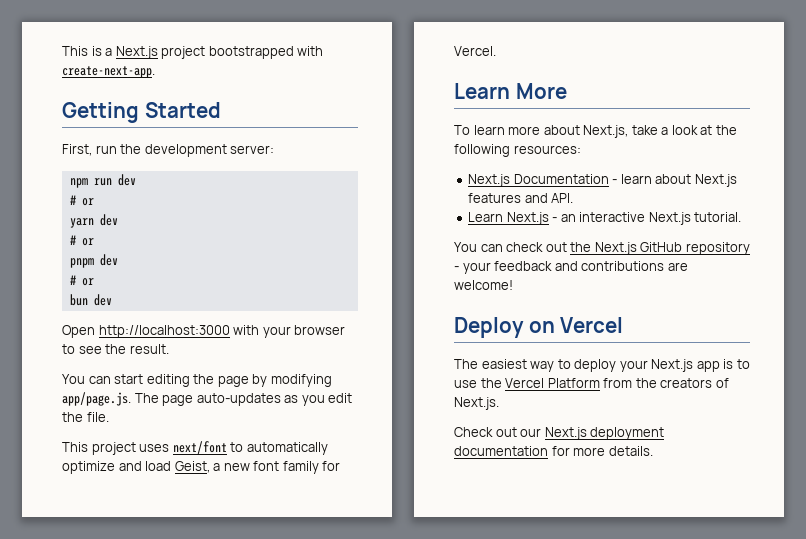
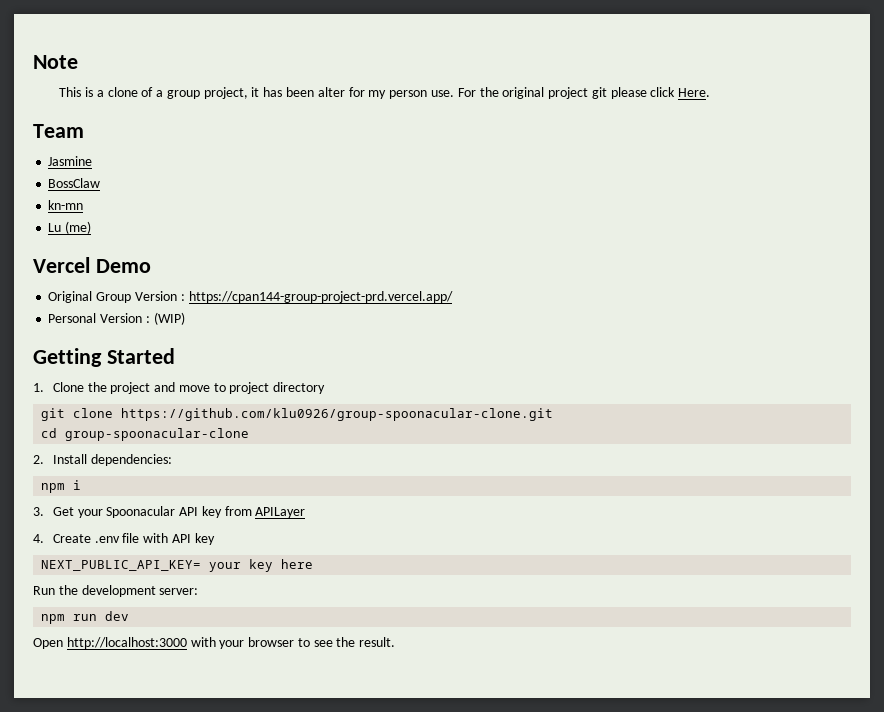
(62, 51) none -> [33,55,78,69] Note //
[115,46,324,59] [62,66,155,78] [62,102,221,123] [62,144,117,156] Next.js project bootstrapped with create-next-app. // Getting Started // First, run -> [107,87,711,99] [33,124,84,138] [48,156,93,166] [48,178,101,188] [48,200,84,210] [48,221,92,234] [33,257,151,273] [48,291,453,303] [48,312,185,325] [33,348,175,367] [33,382,326,394] [41,408,554,421] [41,428,250,441] [33,454,172,466] [41,480,82,493] [33,506,306,518] [33,533,215,545] [41,559,314,572] [33,586,55,595] clone of a group project, it has been alter for my person use. For the original project git please click Here. // Team // Jasmine // BossClaw // kn-mn // Lu (me) // Vercel Demo // Original Group Version : https://cpan144-group-project-prd.vercel.app/ // Personal Version : (WIP) // Getting Started // 1. Clone the project and move to project directory // git clone https://github.com/klu0926/group-spoonacular-clone.git // cd group-spoonacular-clone // 2. Install dependencies: // npm i // 3. Get your Spoonacular API key from APILayer // 4. Create .env file with API key // NEXT_PUBLIC_API_KEY= your key here // Run
[69,195,94,206] [69,214,118,228] [69,235,94,246] [69,254,118,268] [69,275,94,286] [69,294,112,306] // # or // yarn dev // # or // pnpm dev // # or // bun dev -> (130, 616) none
[62,374,332,387] [62,392,353,406] [62,412,109,422] [62,441,328,455] [62,461,341,474] [454,46,496,56] [454,83,567,99] [454,125,737,138] [454,144,581,157] [468,174,737,187] [468,193,574,203] [468,212,742,225] [454,242,750,255] [454,261,688,274] [454,280,513,290] [454,317,624,338] [454,359,750,372] [454,378,729,388] [454,397,499,410] [454,427,665,440] [454,446,653,456] // You can start editing the page by modifying app/page.js. The page auto-updates as you edit the file. // This project uses next/font to automatically optimize and load Geist, a new font family for Vercel. // Learn More // To learn more about Next.js, take a look at the following resources: // Next.js Documentation - learn about Next.js features and API. // Learn Next.js - an interactive Next.js tutorial. // You can check out the Next.js GitHub repository - your feedback and contributions are welcome! // Deploy on Vercel // The easiest way to deploy your Next.js app is to use the Vercel Platform from the creators of Next.js. // Check out our Next.js deployment documentation for more details. -> (396, 642) none

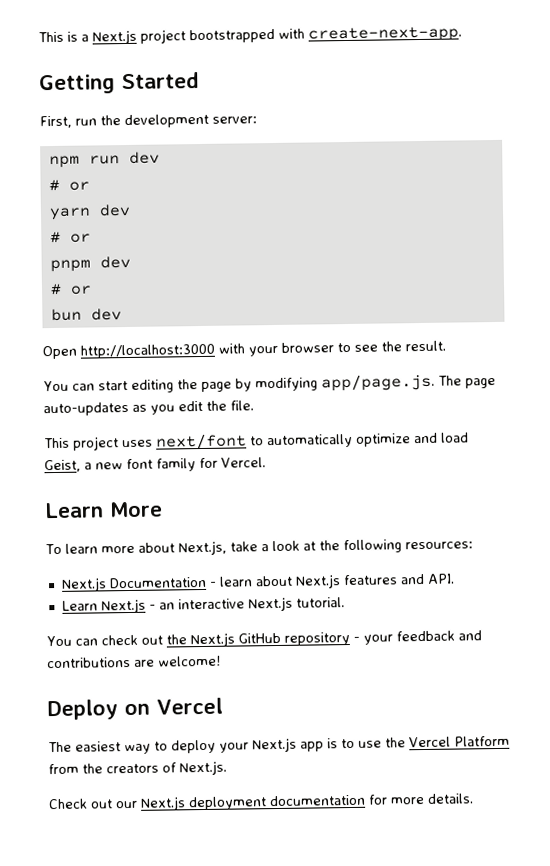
[33,55,78,69] Note // -> (38, 37) none
[107,87,711,99] [33,124,84,138] [48,156,93,166] [48,178,101,188] [48,200,84,210] [48,221,92,234] [33,257,151,273] [48,291,453,303] [48,312,185,325] [33,348,175,367] [33,382,326,394] [41,408,554,421] [41,428,250,441] [33,454,172,466] [41,480,82,493] [33,506,306,518] [33,533,215,545] [41,559,314,572] [33,586,55,595] clone of a group project, it has been alter for my person use. For the original project git please click Here. // Team // Jasmine // BossClaw // kn-mn // Lu (me) // Vercel Demo // Original Group Version : https://cpan144-group-project-prd.vercel.app/ // Personal Version : (WIP) // Getting Started // 1. Clone the project and move to project directory // git clone https://github.com/klu0926/group-spoonacular-clone.git // cd group-spoonacular-clone // 2. Install dependencies: // npm i // 3. Get your Spoonacular API key from APILayer // 4. Create .env file with API key // NEXT_PUBLIC_API_KEY= your key here // Run -> [92,26,462,45] [39,72,199,95] [39,115,97,129] Next.js project bootstrapped with create-next-app. // Getting Started // First, run
(130, 616) none -> [48,179,90,192] [48,203,131,221] [49,231,91,244] [49,255,131,273] [49,283,92,296] [50,308,122,322] // # or // yarn dev // # or // pnpm dev // # or // bun dev
(396, 642) none -> [43,373,496,393] [43,400,254,417] [44,432,469,451] [44,457,266,473] [44,501,163,519] [45,539,473,556] [60,573,455,592] [61,596,345,614] [46,630,482,648] [47,655,221,669] [47,697,223,721] [48,735,510,755] [48,760,227,776] [48,793,474,811] // You can start editing the page by modifying app/page.js. The page auto-updates as you edit the file. // This project uses next/font to automatically optimize and load Geist, a new font family for Vercel. // Learn More // To learn more about Next.js, take a look at the following resources: // Next.js Documentation - learn about Next.js features and API. // Learn Next.js - an interactive Next.js tutorial. // You can check out the Next.js GitHub repository - your feedback and contributions are welcome! // Deploy on Vercel // The easiest way to deploy your Next.js app is to use the Vercel Platform from the creators of Next.js. // Check out our Next.js deployment documentation for more details.

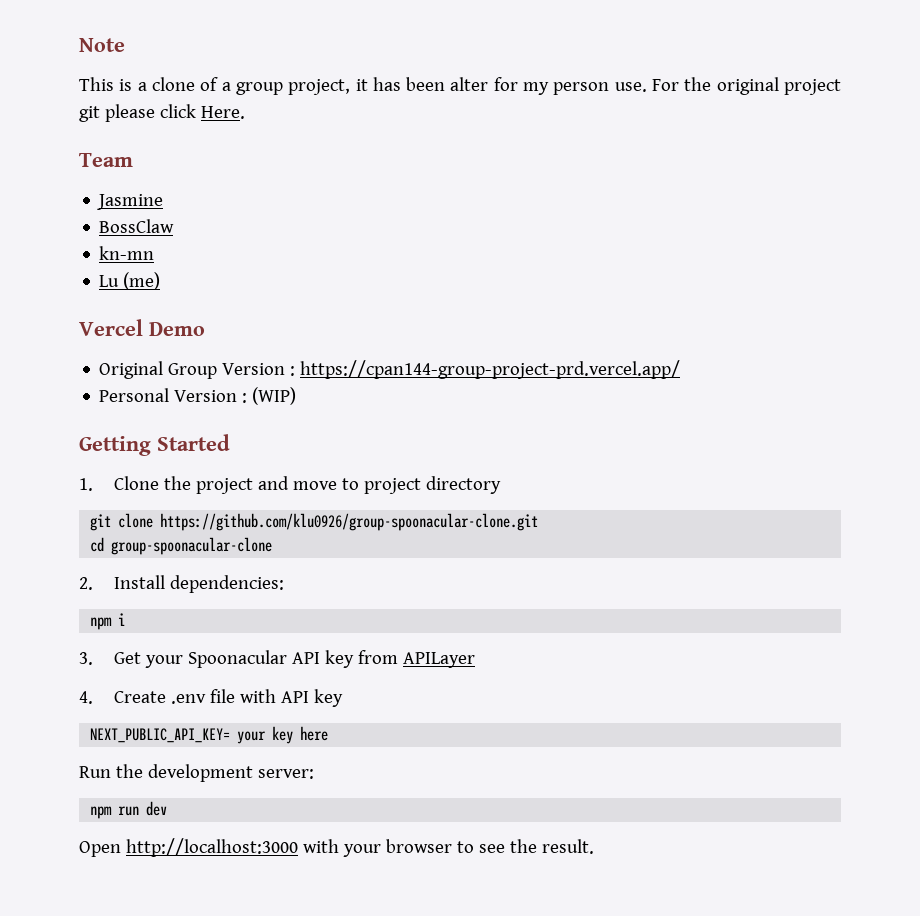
(38, 37) none -> [79,38,125,52] Note //
[92,26,462,45] [39,72,199,95] [39,115,97,129] Next.js project bootstrapped with create-next-app. // Getting Started // First, run -> [151,77,841,95] [79,104,245,122] [79,153,133,167] [97,194,164,210] [99,219,175,233] [99,246,155,260] [99,272,161,290] [79,319,205,336] [99,360,681,379] [99,387,297,405] [79,434,230,456] [79,476,502,494] [90,513,539,531] [90,537,273,555] [79,575,285,593] [90,613,126,630] [79,650,476,668] [79,689,344,707] [90,726,329,744] [79,766,111,778] clone of a group project, it has been alter for my person use. For the original project git please click Here. // Team // Jasmine // BossClaw // kn-mn // Lu (me) // Vercel Demo // Original Group Version : https://cpan144-group-project-prd.vercel.app/ // Personal Version : (WIP) // Getting Started // 1. Clone the project and move to project directory // git clone https://github.com/klu0926/group-spoonacular-clone.git // cd group-spoonacular-clone // 2. Install dependencies: // npm i // 3. Get your Spoonacular API key from APILayer // 4. Create .env file with API key // NEXT_PUBLIC_API_KEY= your key here // Run
[48,179,90,192] [48,203,131,221] [49,231,91,244] [49,255,131,273] [49,283,92,296] [50,308,122,322] // # or // yarn dev // # or // pnpm dev // # or // bun dev -> (168, 808) none
[43,373,496,393] [43,400,254,417] [44,432,469,451] [44,457,266,473] [44,501,163,519] [45,539,473,556] [60,573,455,592] [61,596,345,614] [46,630,482,648] [47,655,221,669] [47,697,223,721] [48,735,510,755] [48,760,227,776] [48,793,474,811] // You can start editing the page by modifying app/page.js. The page auto-updates as you edit the file. // This project uses next/font to automatically optimize and load Geist, a new font family for Vercel. // Learn More // To learn more about Next.js, take a look at the following resources: // Next.js Documentation - learn about Next.js features and API. // Learn Next.js - an interactive Next.js tutorial. // You can check out the Next.js GitHub repository - your feedback and contributions are welcome! // Deploy on Vercel // The easiest way to deploy your Next.js app is to use the Vercel Platform from the creators of Next.js. // Check out our Next.js deployment documentation for more details. -> (594, 846) none

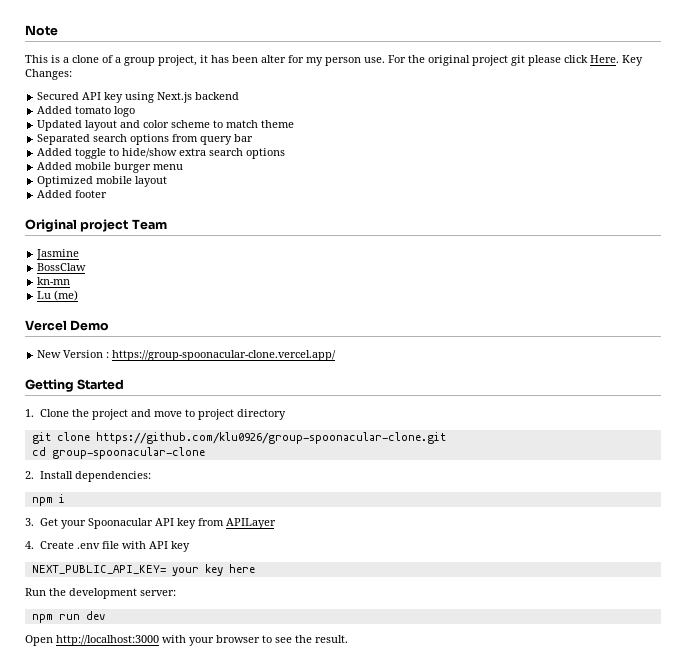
(245, 112) // -> [622,55,643,66] [25,69,72,80] [37,92,240,103] [37,106,136,117] [37,120,295,131] [37,134,254,145] [37,148,286,159] [37,162,184,173] [37,176,168,187] [37,190,108,198] [25,219,129,232] Key Changes: // Secured API key using Next.js backend // Added tomato logo // Updated layout and color scheme to match theme // Separated search options from query bar // Added toggle to hide/show extra search options // Added mobile burger menu // Optimized mobile layout // Added footer // Original project
[99,360,681,379] [99,387,297,405] Original Group Version : https://cpan144-group-project-prd.vercel.app/ // Personal Version : (WIP) -> [37,350,337,361] New Version : https://group-spoonacular-clone.vercel.app/

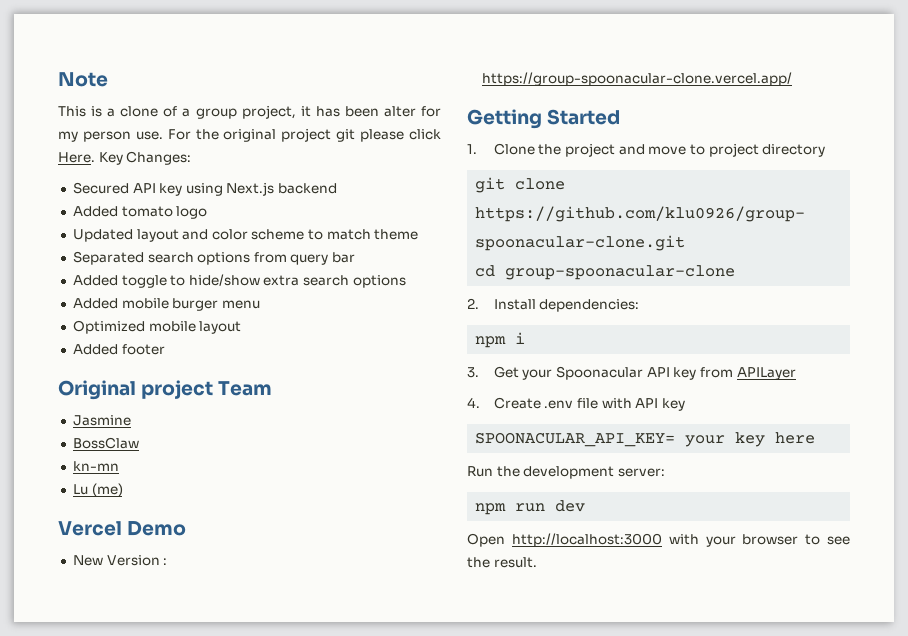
[31,565,166,574] NEXT_PUBLIC_API_KEY= -> [475,432,676,447] SPOONACULAR_API_KEY=

